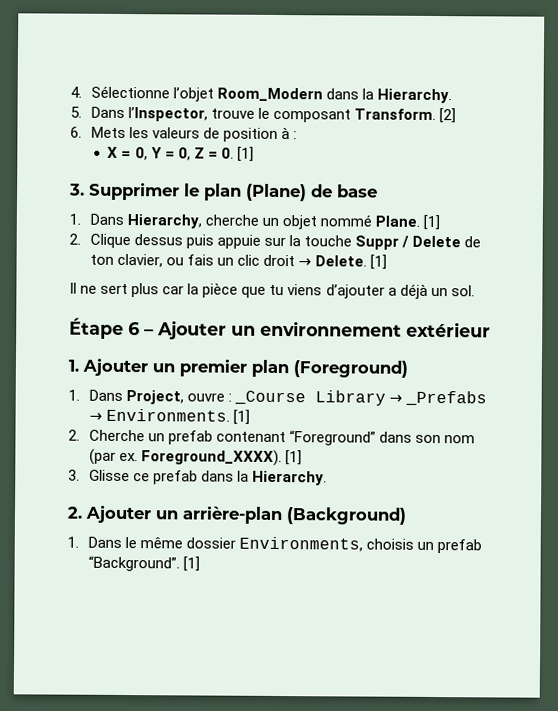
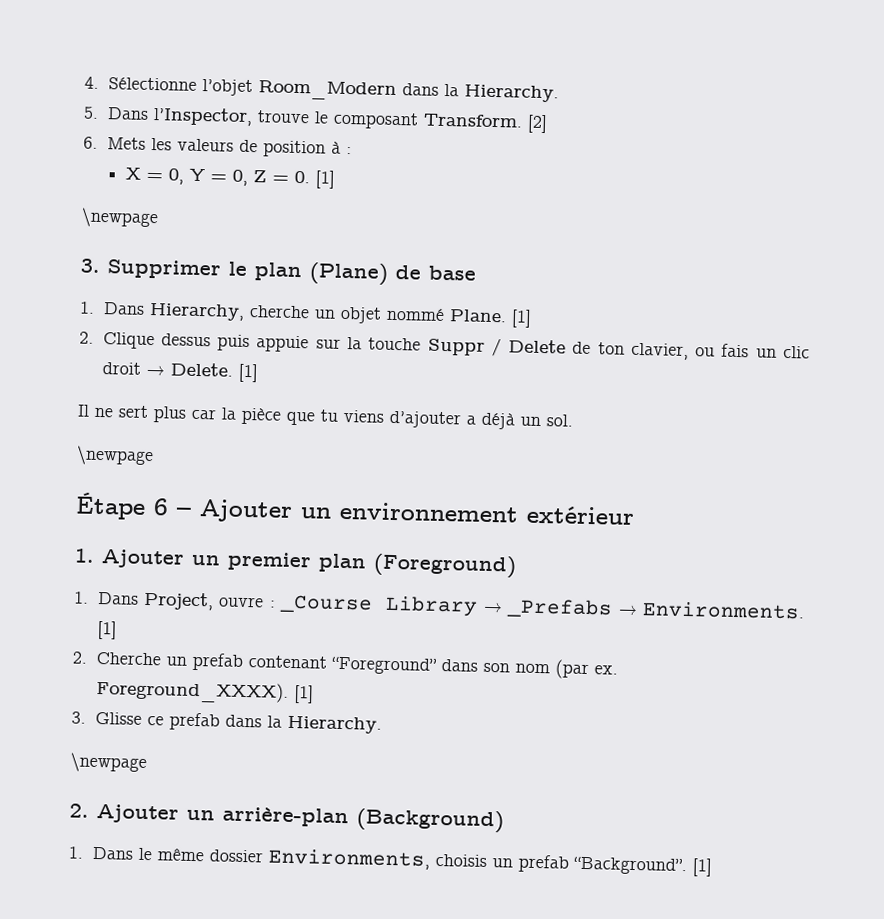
(254, 154) none -> [81,207,159,229] // \newpage
(475, 291) none -> [76,445,154,467] // \newpage
(328, 478) none -> [70,752,147,774] // \newpage

